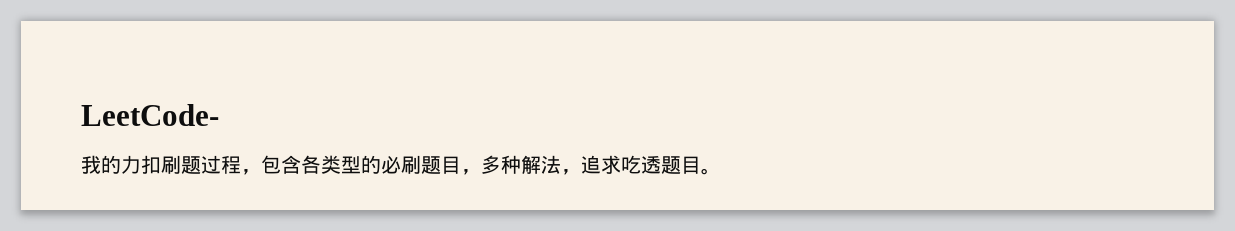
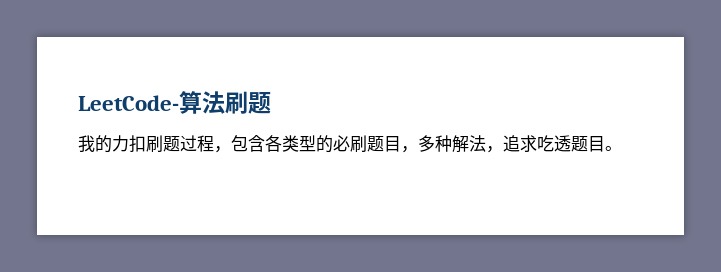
(219, 115) none -> [179,91,271,114] 算法刷题

